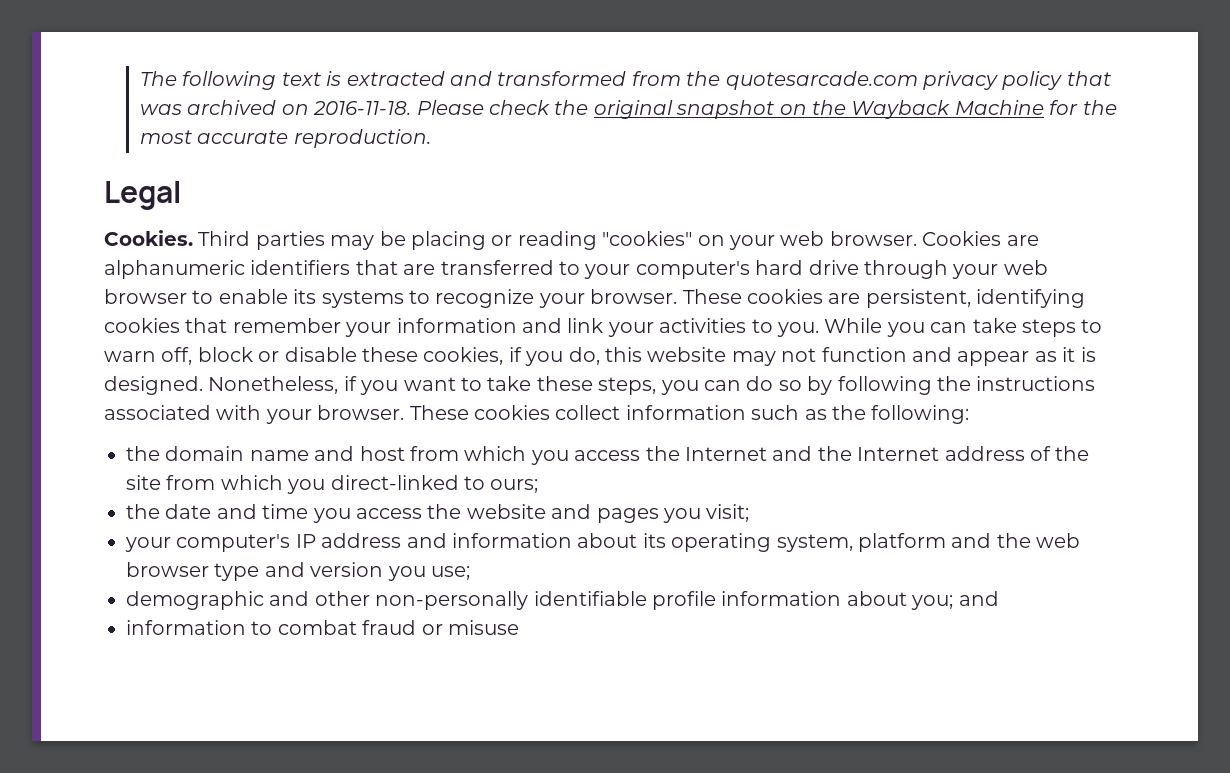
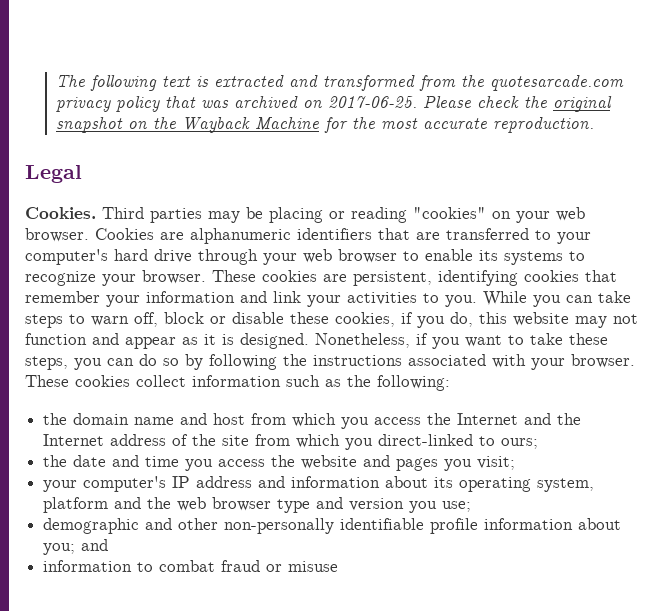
[313,101,412,115] 2016-11-18. -> [328,96,418,108] 2017-06-25.

